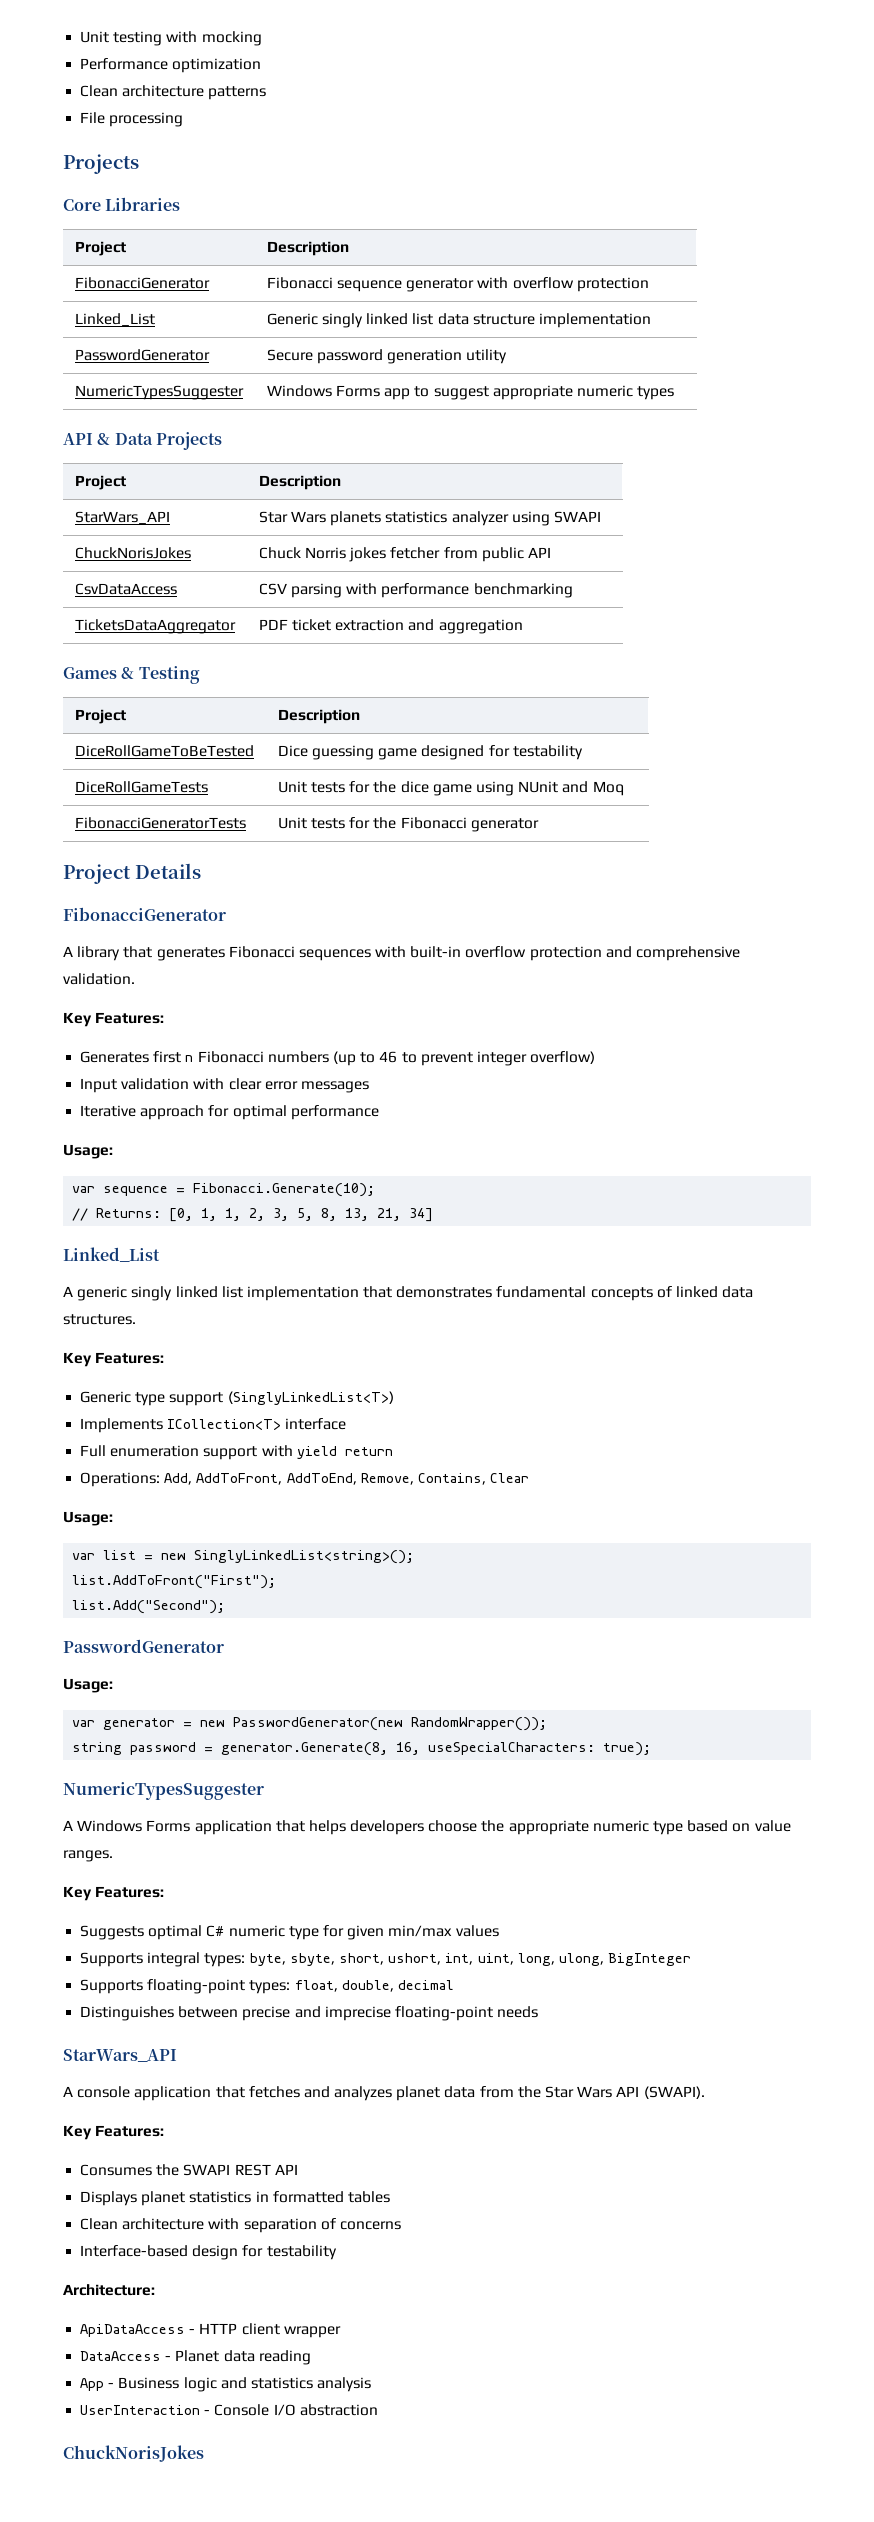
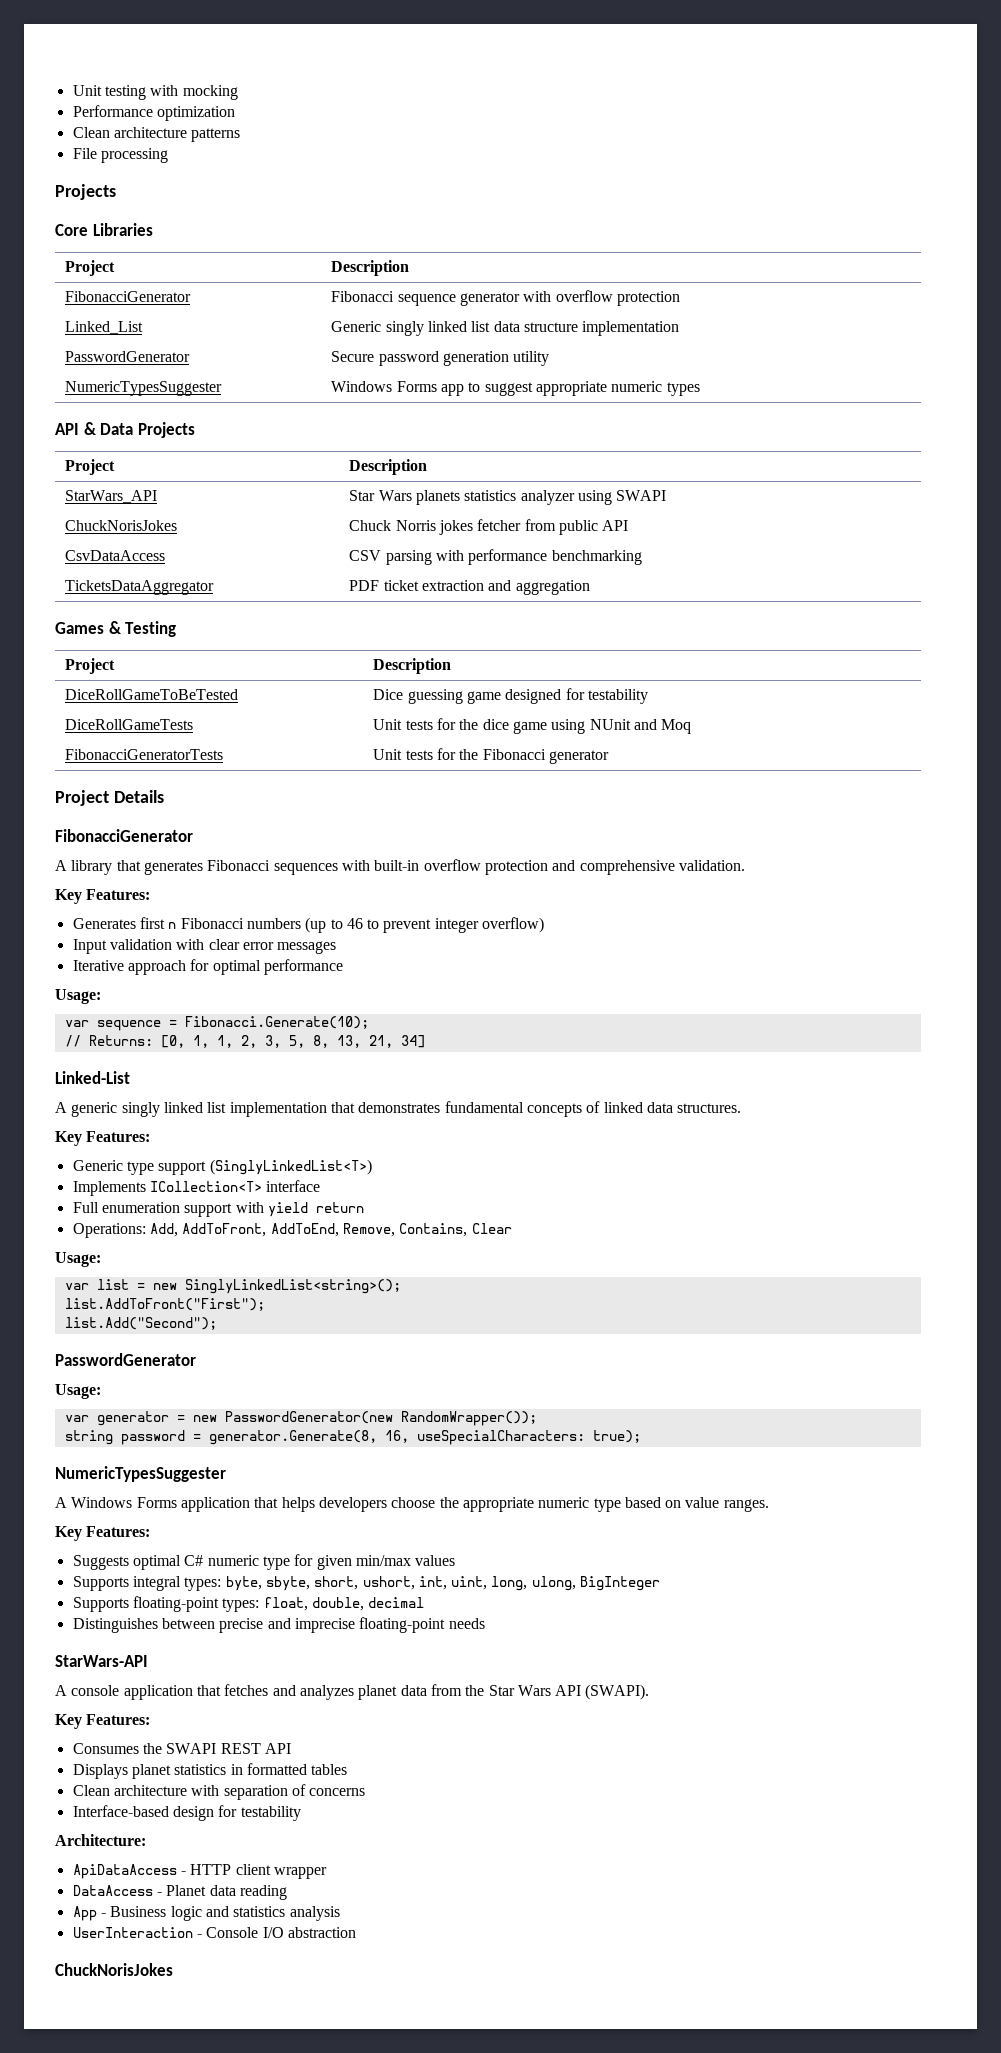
[63,1247,160,1262] Linked_List -> [55,1071,130,1084] Linked-List
[63,2049,177,2062] StarWars_API -> [55,1655,148,1667] StarWars-API

